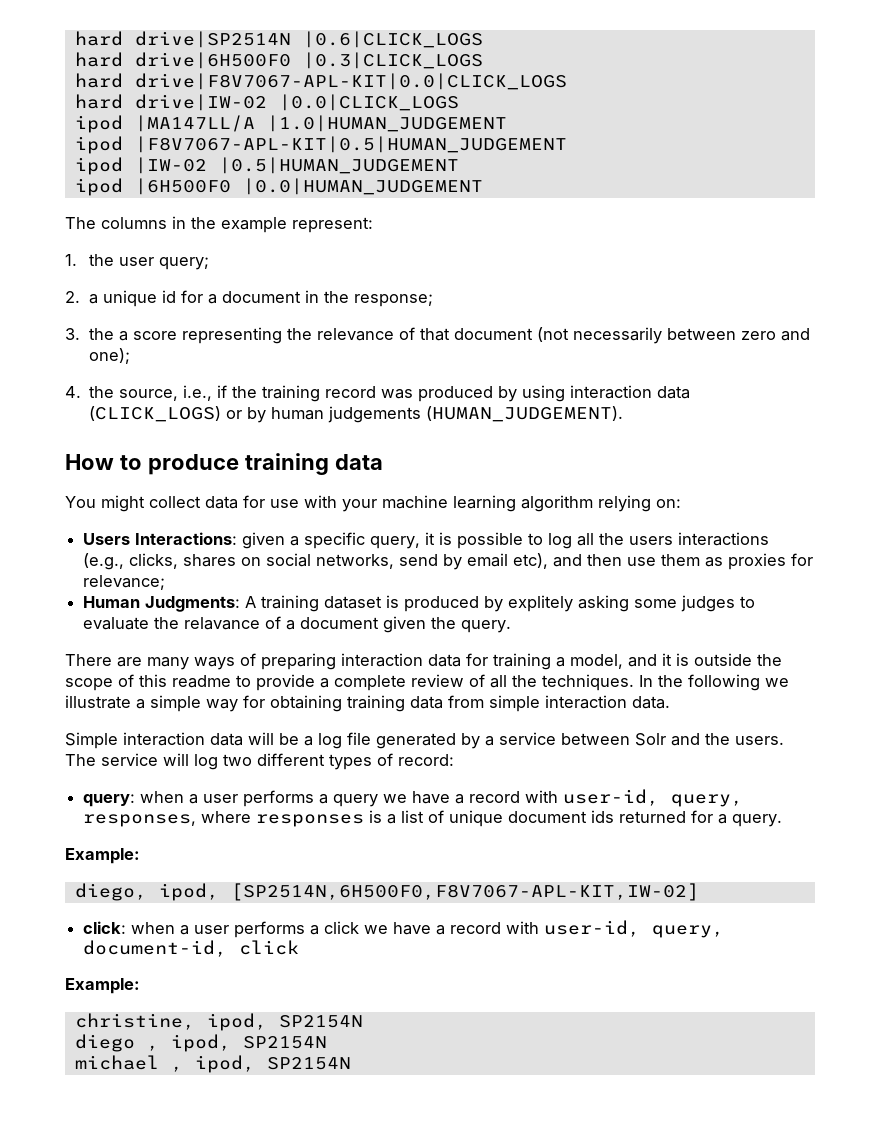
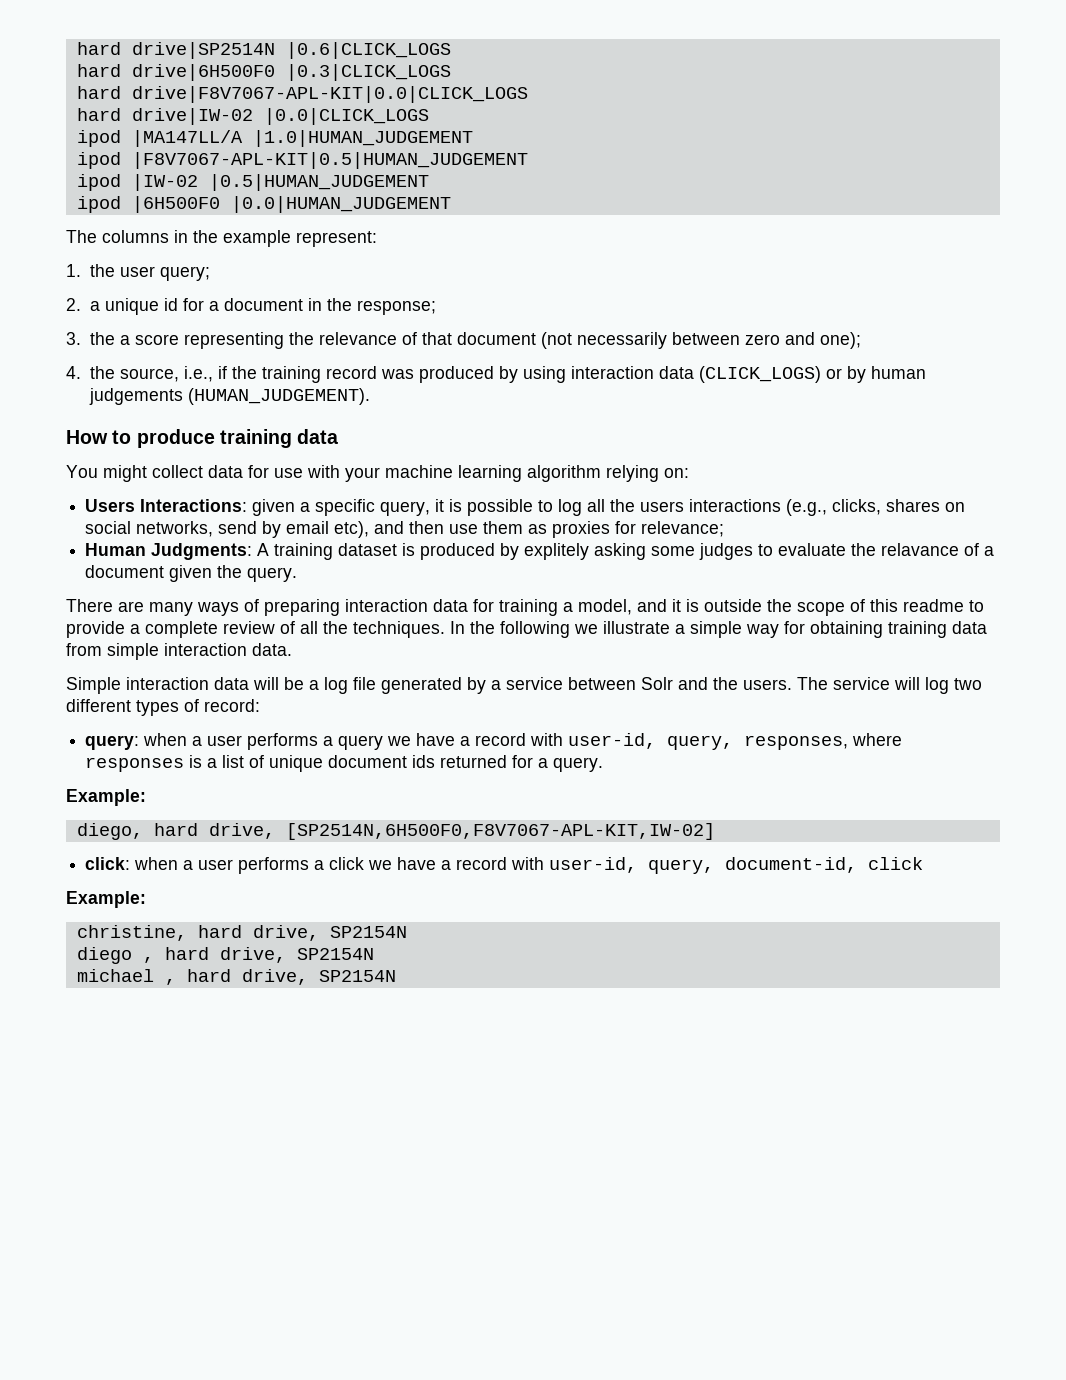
[158,883,219,901] ipod, -> [153,823,275,839] hard drive,
[206,1013,267,1031] ipod, -> [197,925,319,941] hard drive,
[170,1034,231,1052] ipod, -> [164,947,286,963] hard drive,
[194,1055,255,1073] ipod, -> [186,969,308,985] hard drive,

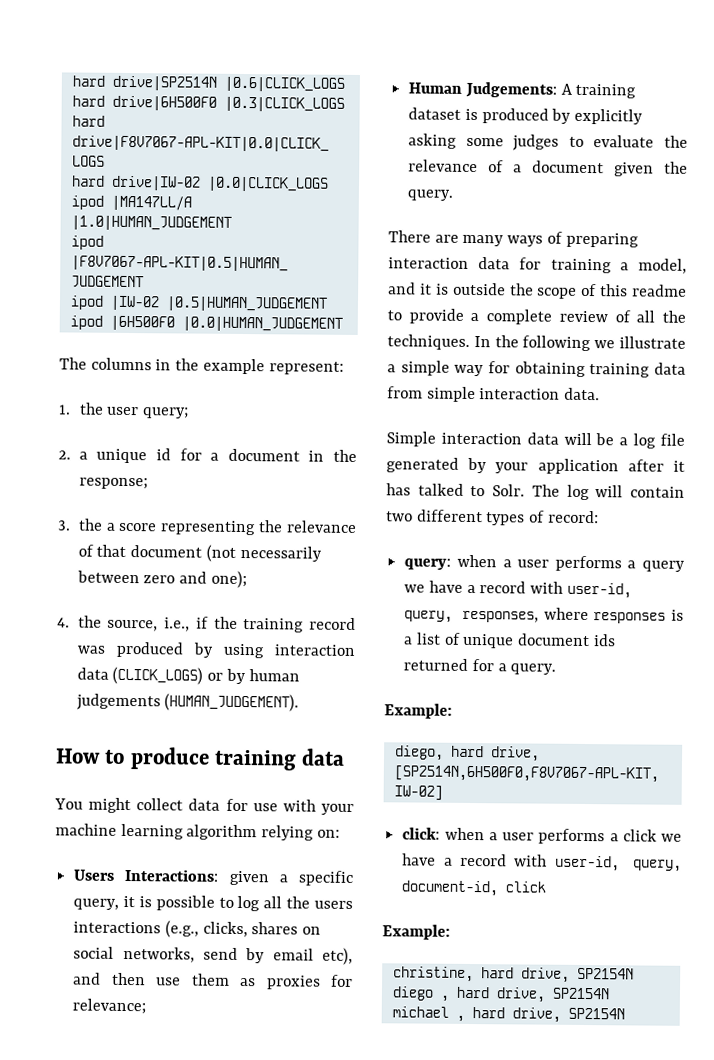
[151,543,253,560] Judgments: -> [464,81,557,98] Judgements:
[524,543,590,560] explitely -> [574,108,644,125] explicitly
[881,543,960,556] relavance -> [408,159,479,173] relevance
[491,677,949,694] a service between Solr and the users. The service will log -> [495,458,685,475] [386,483,685,501] your application after it has talked to Solr. The log will contain

